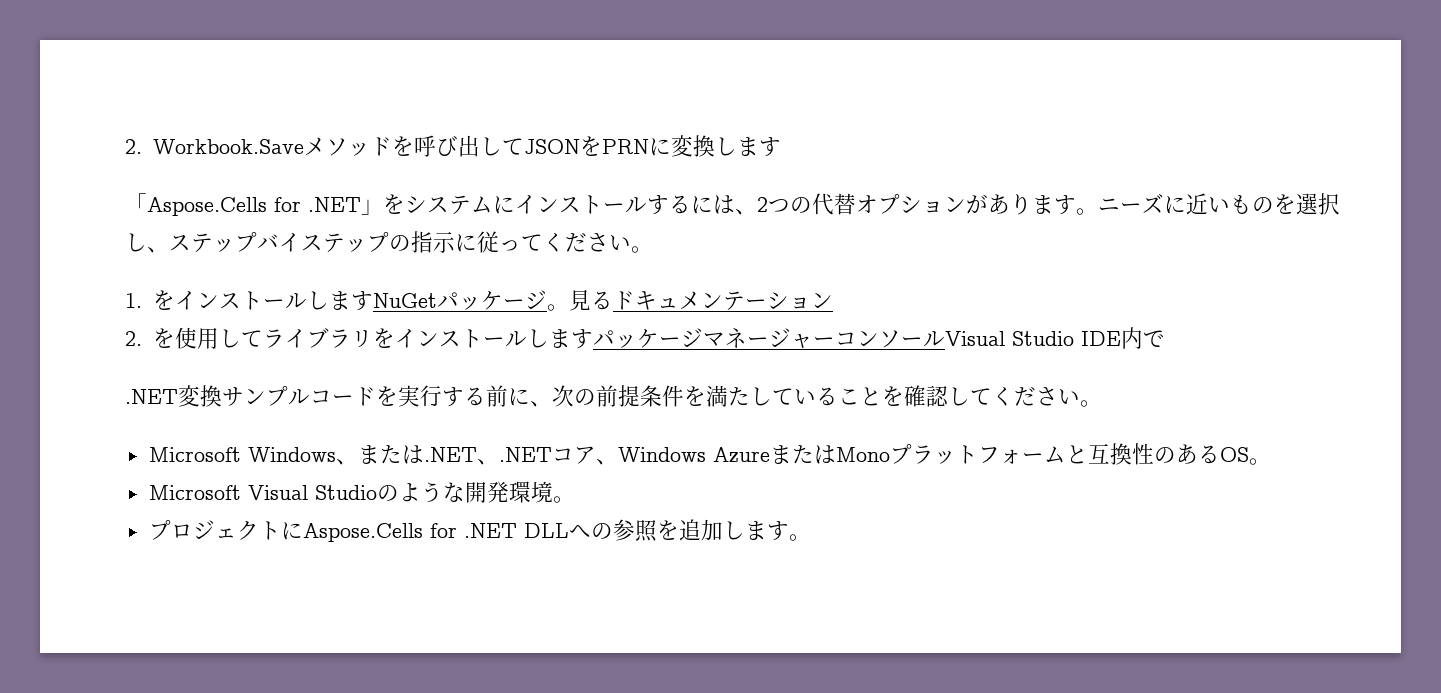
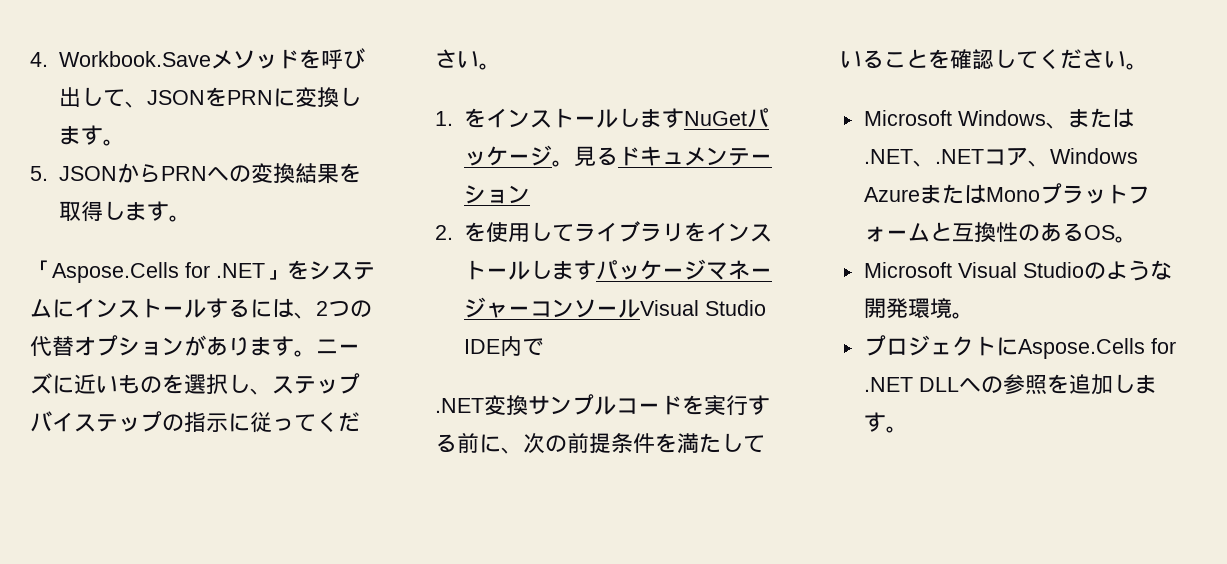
[125,139,142,154] 2. -> [30,52,48,67] 4.
(524, 146) none -> [124,101,147,108] 、
(781, 147) none -> [102,139,125,146] [30,163,361,184] [58,201,191,222] 。 // 5. JSONからPRNへの変換結果を取得します。

